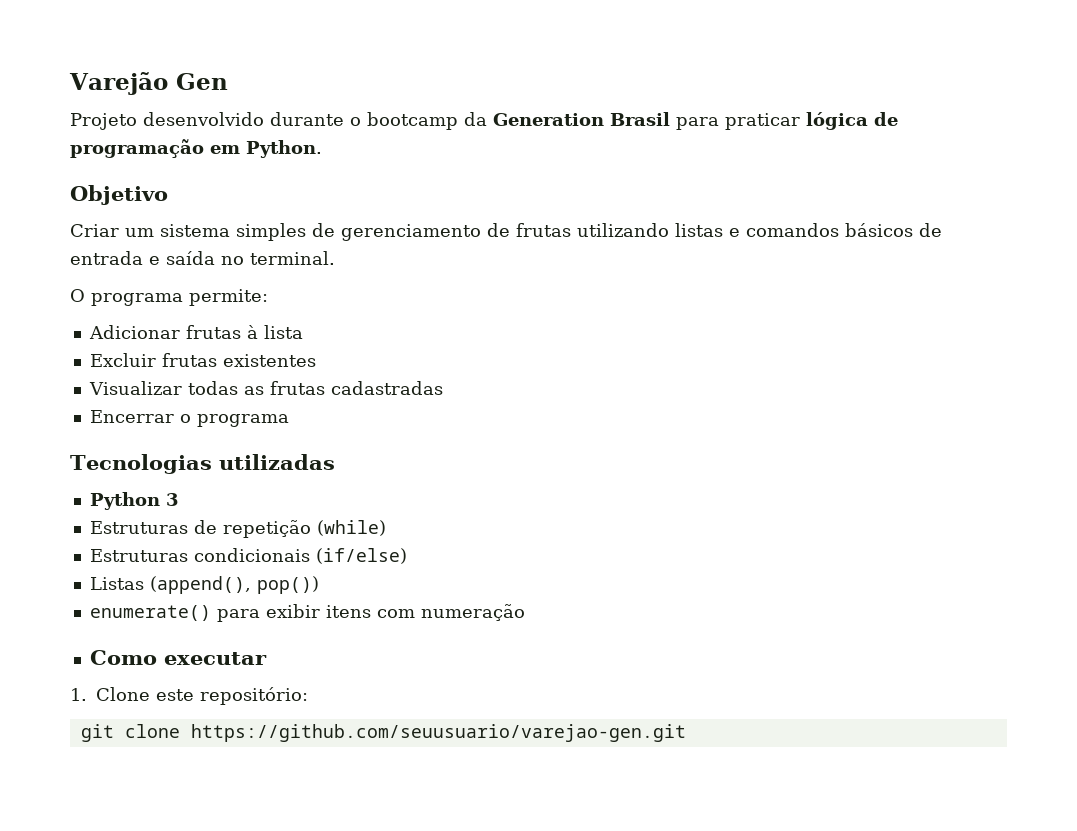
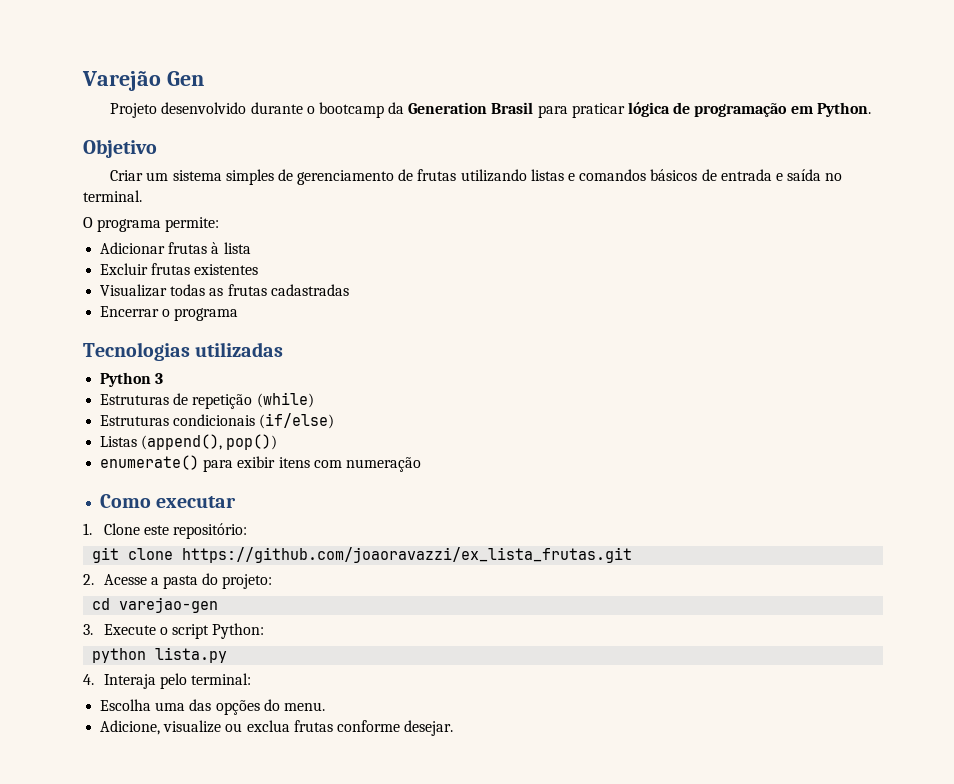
[190,724,686,742] https://github.com/seuusuario/varejao-gen.git -> [182,547,633,563] [83,573,273,589] [92,597,219,613] [83,623,265,639] [92,647,228,663] [83,673,252,689] [100,699,325,715] [100,720,454,736] https://github.com/joaoravazzi/ex_lista_frutas.git // 2. Acesse a pasta do projeto: // cd varejao-gen // 3. Execute o script Python: // python lista.py // 4. Interaja pelo terminal: // Escolha uma das opções do menu. // Adicione, visualize ou exclua frutas conforme desejar.

